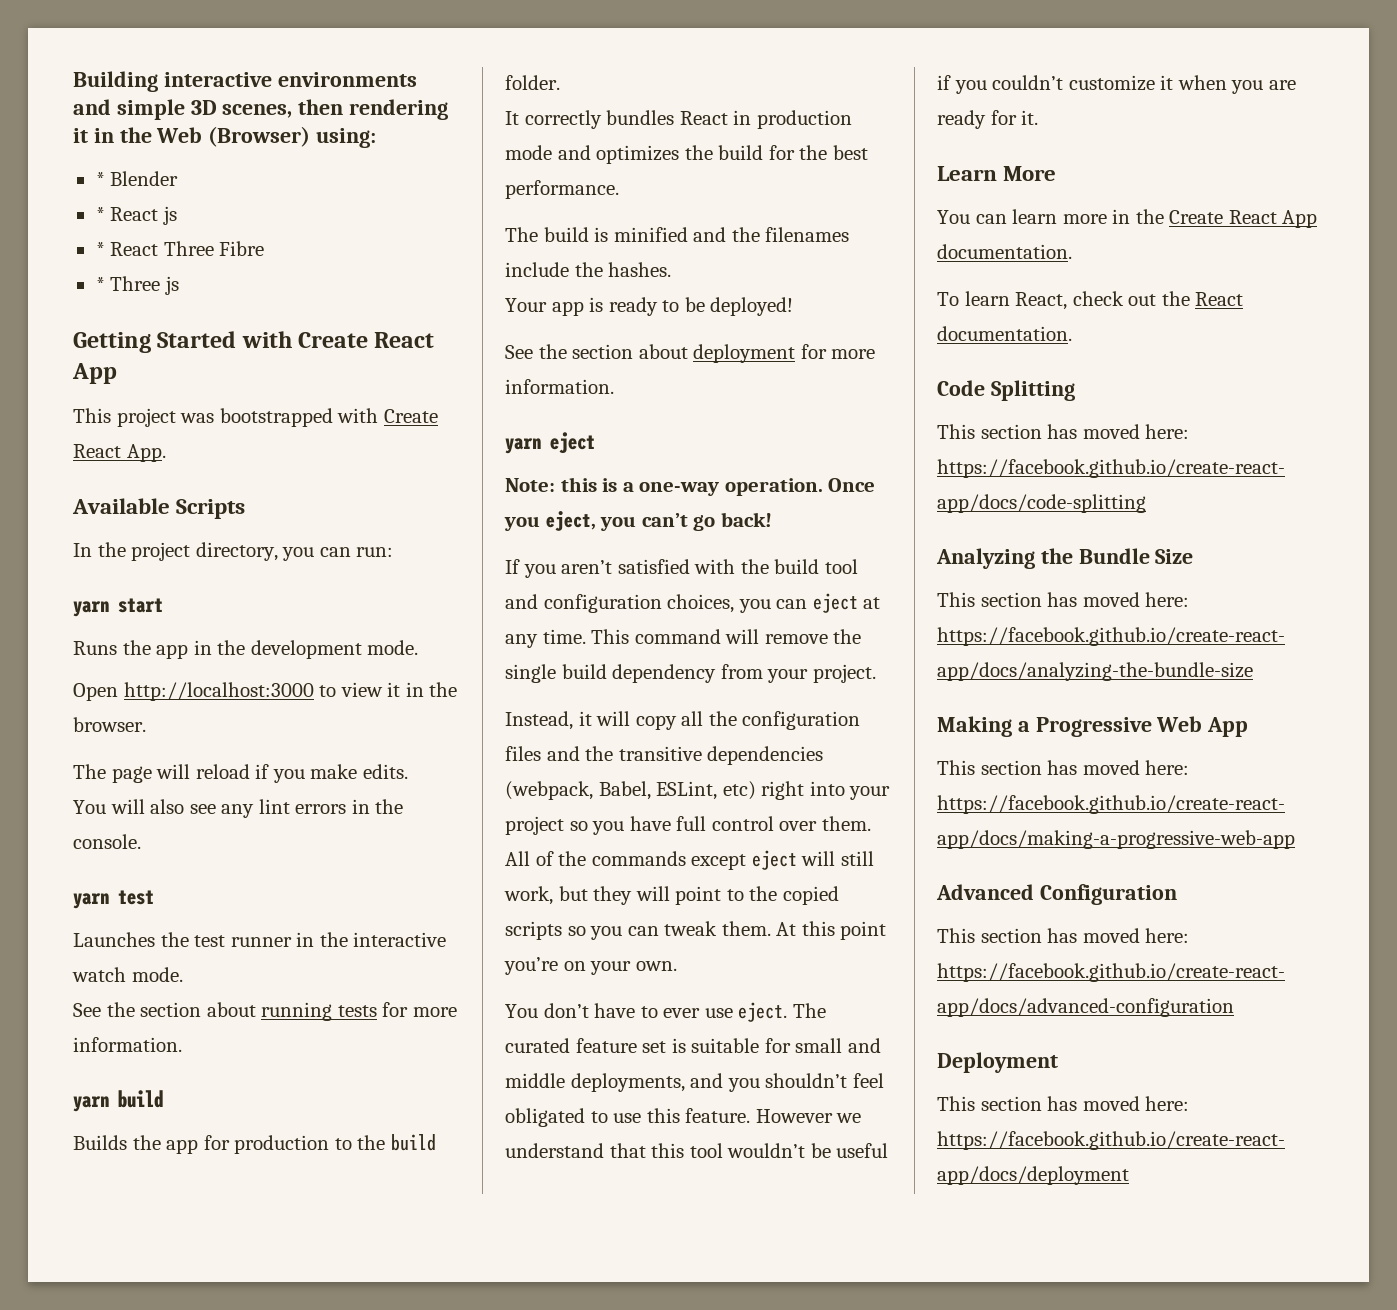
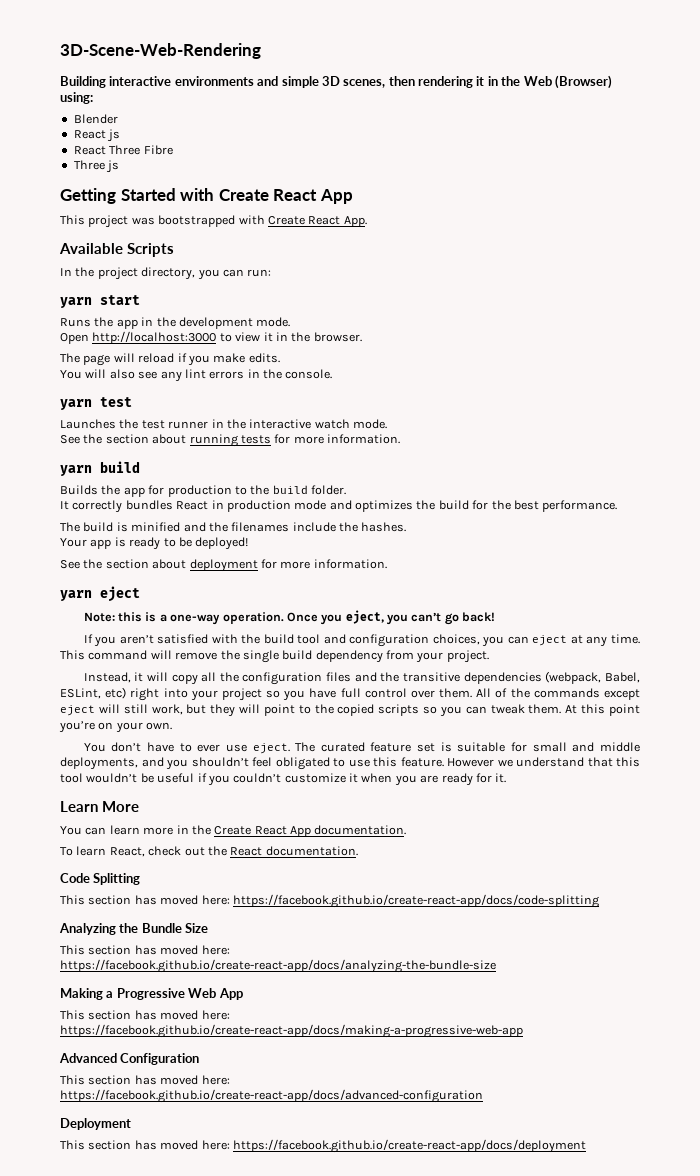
(73, 81) none -> [60,43,261,59] 3D-Scene-Web-Rendering //
[95,172,105,186] * -> (93, 98) none
[95,207,105,221] * -> (118, 119) none
[95,242,105,256] * -> (121, 135) none
[95,277,105,291] * -> (173, 150) none

